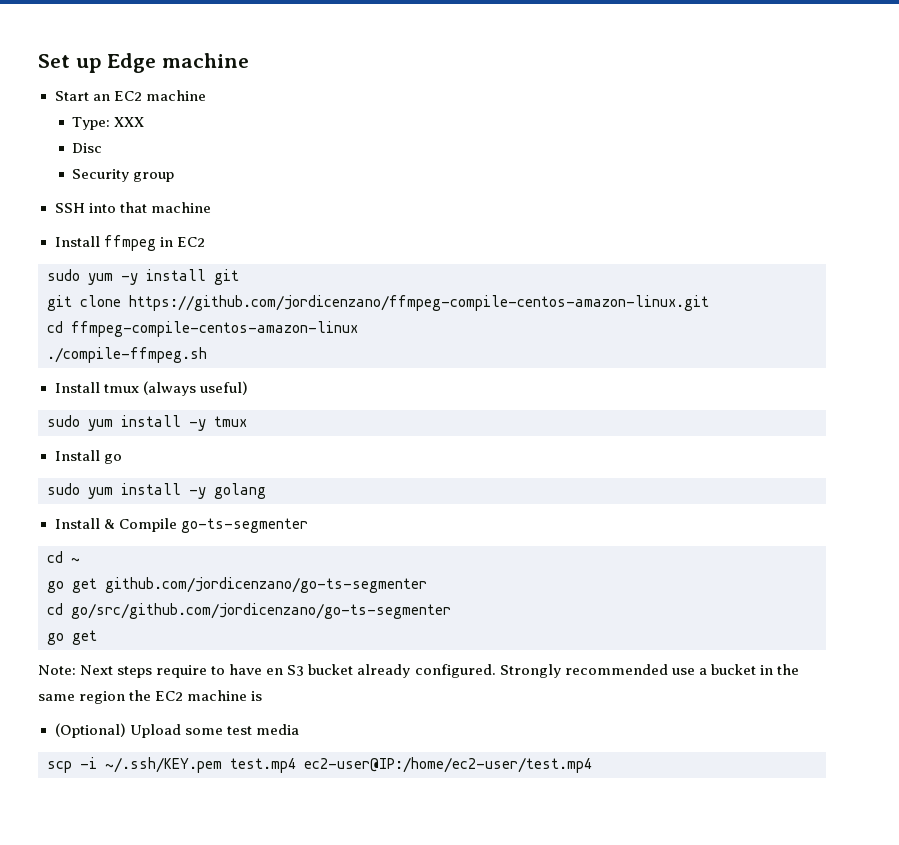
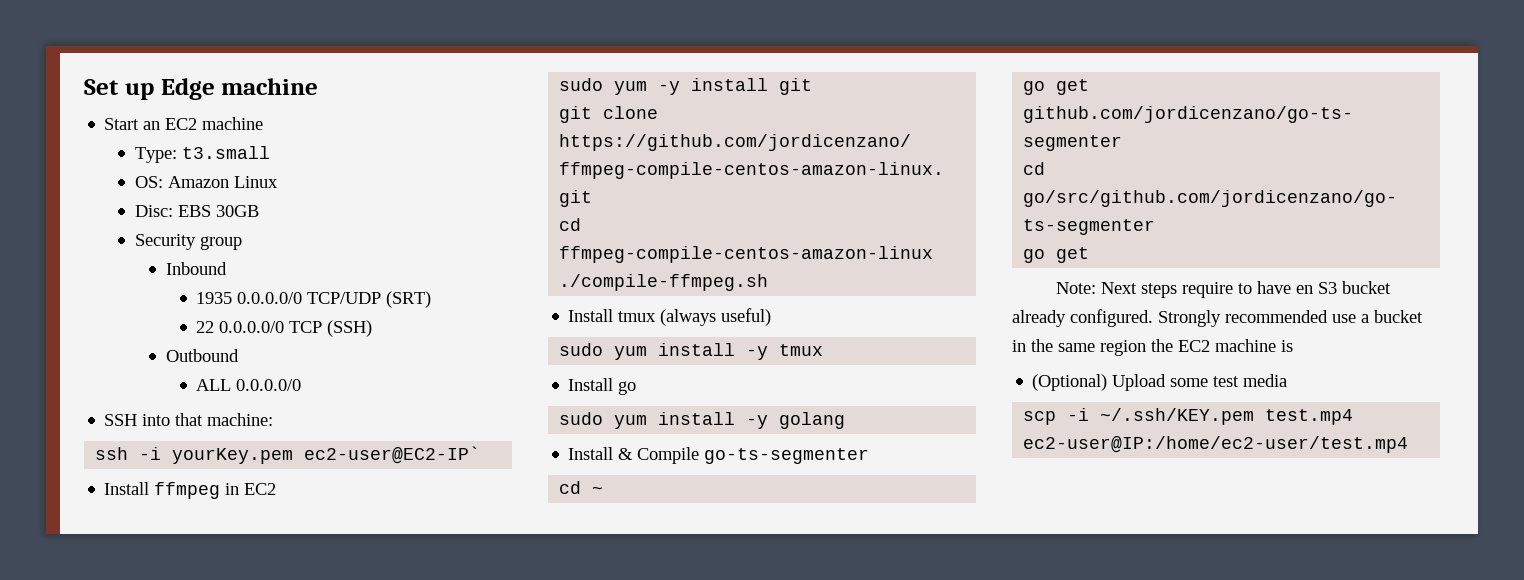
[114,117,145,127] [72,143,103,153] [72,169,175,182] [54,202,211,213] XXX // Disc // Security group // SSH into that machine -> [182,146,271,159] [135,176,279,188] [135,205,260,217] [135,234,243,250] [165,262,227,275] [196,291,432,308] [196,320,373,337] [165,349,239,362] [196,379,302,391] [104,413,274,426] [95,446,481,464] t3.small // OS: Amazon Linux // Disc: EBS 30GB // Security group // Inbound // 1935 0.0.0.0/0 TCP/UDP (SRT) // 22 0.0.0.0/0 TCP (SSH) // Outbound // ALL 0.0.0.0/0 // SSH into that machine: // ssh -i yourKey.pem ec2-user@EC2-IP`

